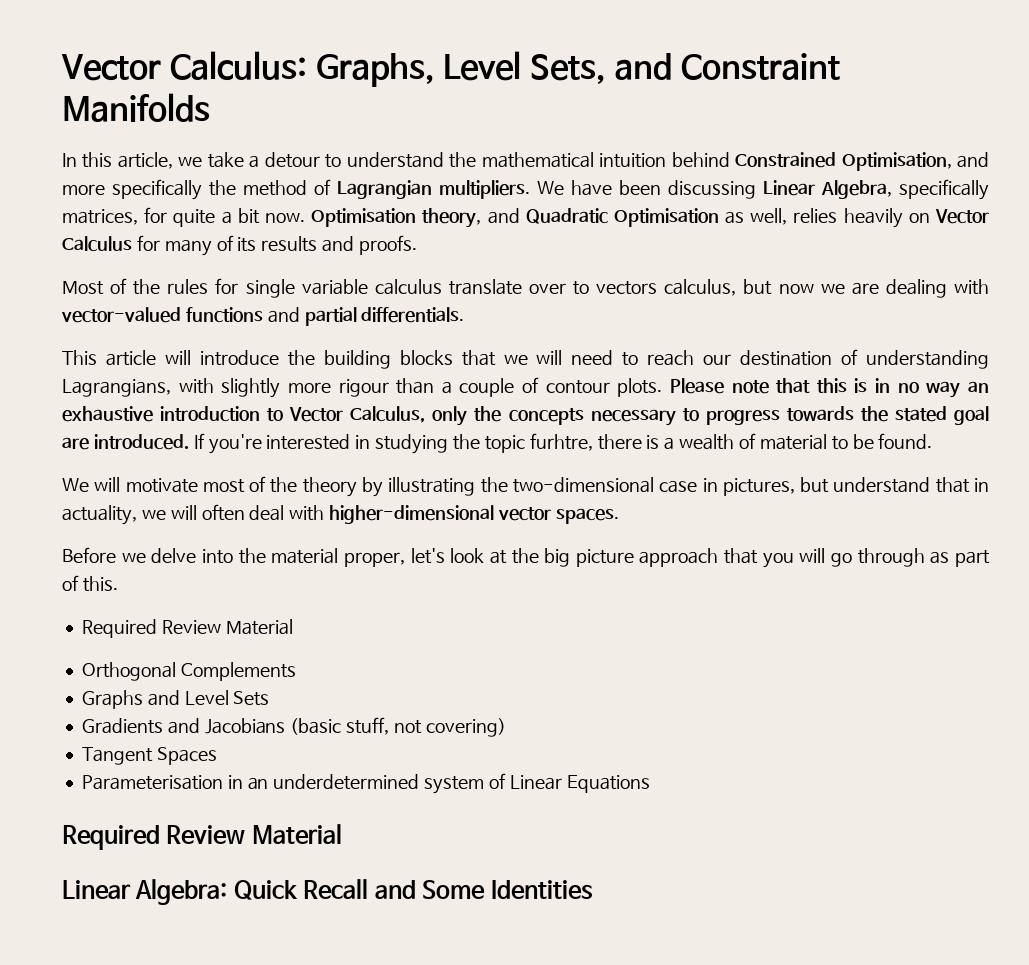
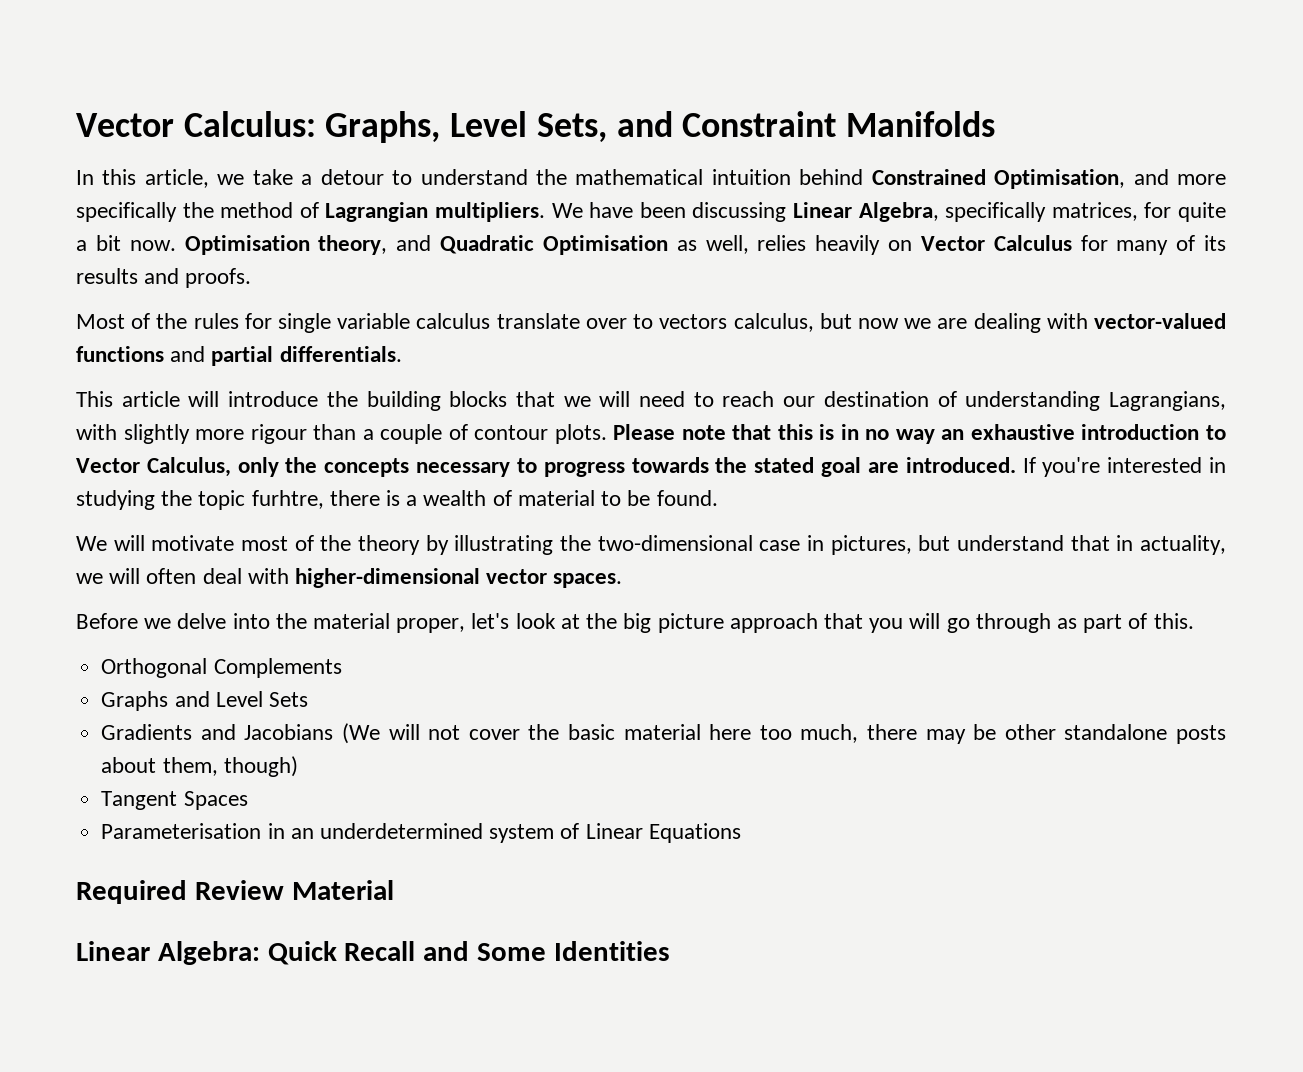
[81,619,293,638] // Required Review Material -> (1194, 621) none
[290,717,506,737] (basic stuff, not covering) -> [342,723,1226,744] [101,756,298,777] (We will not cover the basic material here too much, there may be other standalone posts about them, though)

